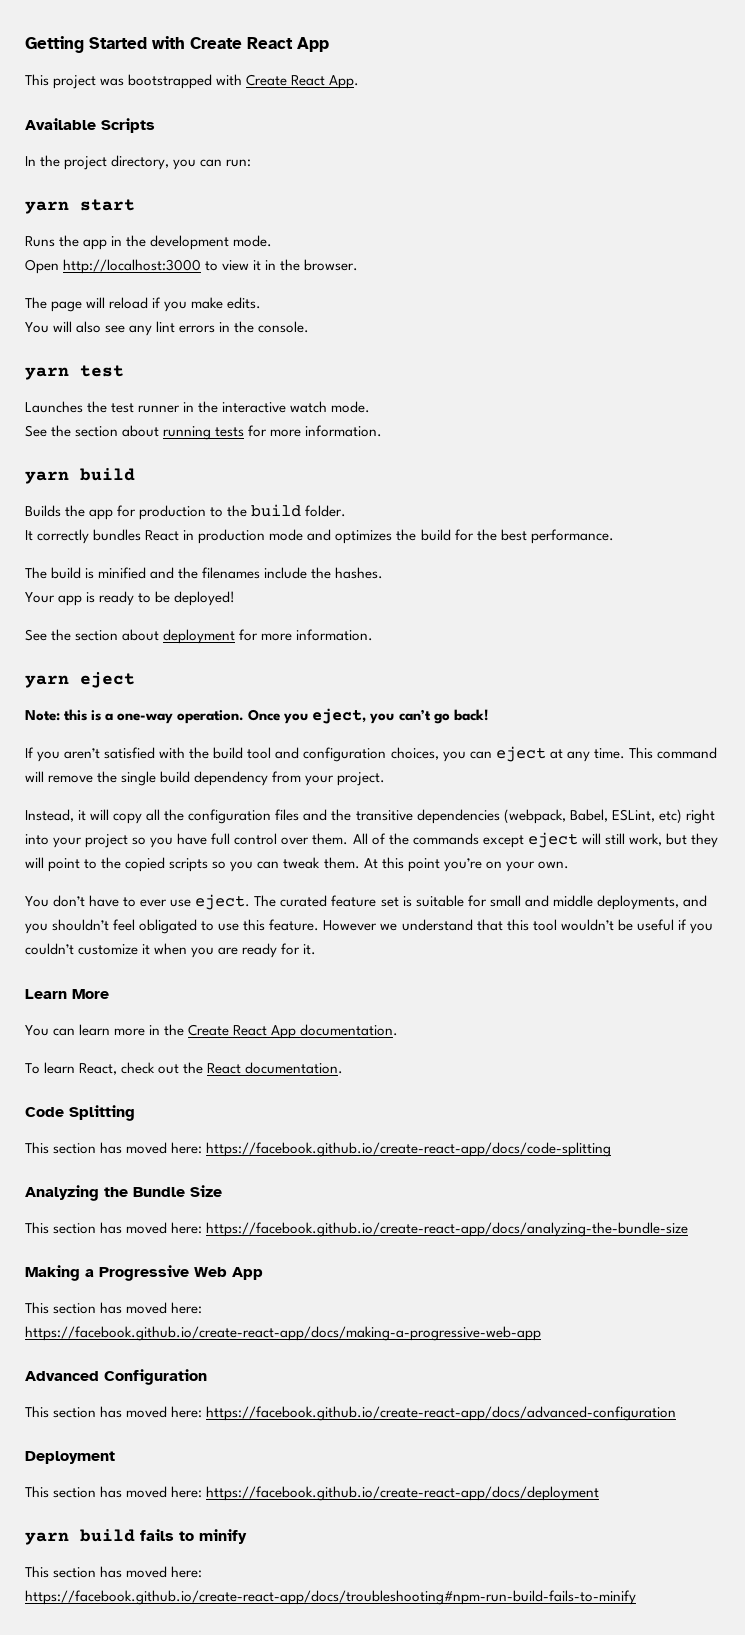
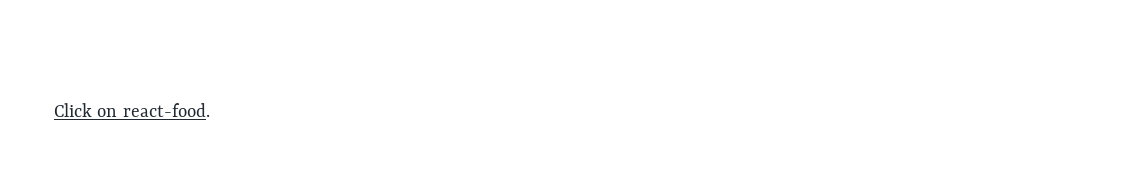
[25,36,329,53] [25,74,360,89] [25,118,155,133] [25,155,252,170] [25,199,135,214] [25,235,273,250] [25,259,359,274] [25,297,262,312] [25,321,310,336] [25,365,124,380] [25,401,371,413] [25,425,383,440] [25,468,135,484] [25,504,347,520] [25,529,614,544] [25,567,384,579] [25,591,236,606] [25,629,374,644] [25,672,135,688] [25,708,489,724] [25,746,717,762] [25,771,386,786] [25,809,715,824] [25,832,718,848] [25,857,569,872] [25,894,707,910] [25,919,713,934] [25,943,317,958] [25,989,109,999] [25,1024,399,1039] [25,1062,344,1075] [25,1105,135,1121] [25,1142,612,1157] [25,1185,222,1201] [25,1222,689,1237] [25,1265,263,1281] [25,1302,203,1314] [25,1326,541,1341] [25,1369,207,1385] [25,1406,677,1421] [25,1451,115,1464] [25,1486,600,1501] [25,1529,247,1545] [25,1566,203,1578] [25,1590,636,1605] Getting Started with Create React App // This project was bootstrapped with Create React App. // Available Scripts // In the project directory, you can run: // yarn start // Runs the app in the development mode. // Open http://localhost:3000 to view it in the browser. // The page will reload if you make edits. // You will also see any lint errors in the console. // yarn test // Launches the test runner in the interactive watch mode. // See the section about running tests for more information. // yarn build // Builds the app for production to the build folder. // It correctly bundles React in production mode and optimizes the build for the best performance. // The build is minified and the filenames include the hashes. // Your app is ready to be deployed! // See the section about deployment for more information. // yarn eject // Note: this is a one-way operation. Once you eject, you can’t go back! // If you aren’t satisfied with the build tool and configuration choices, you can eject at any time. This command will remove the single build dependency from your project. // Instead, it will copy all the configuration files and the transitive dependencies (webpack, Babel, ESLint, etc) right into your project so you have full control over them. All of the commands except eject will still work, but they will point to the copied scripts so you can tweak them. At this point you’re on your own. // You don’t have to ever use eject. The curated feature set is suitable for small and middle deployments, and you shouldn’t feel obligated to use this feature. However we understand that this tool wouldn’t be useful if you couldn’t customize it when you are ready for it. // Learn More // You can learn more in the Create React App documentation. // To learn React, check out the React documentation. // Code Splitting // This section has moved here: https://facebook.github.io/create-react-app/docs/code-splitting // Analyzing the Bundle Size // This section has moved here: https://facebook.github.io/create-react-app/docs/analyzing-the-bundle-size // Making a Progressive Web App // This section has moved here: https://facebook.github.io/create-react-app/docs/making-a-progressive-web-app // Advanced Configuration // This section has moved here: https://facebook.github.io/create-react-app/docs/advanced-configuration // Deployment // This section has moved here: https://facebook.github.io/create-react-app/docs/deployment // yarn build fails to minify // This section has moved here: https://facebook.github.io/create-react-app/docs/troubleshooting#npm-run-build-fails-to-minify -> [54,103,210,117] Click on react-food.

